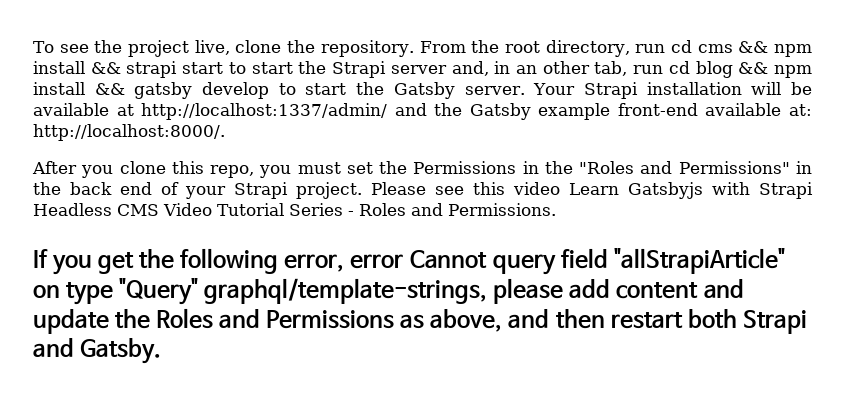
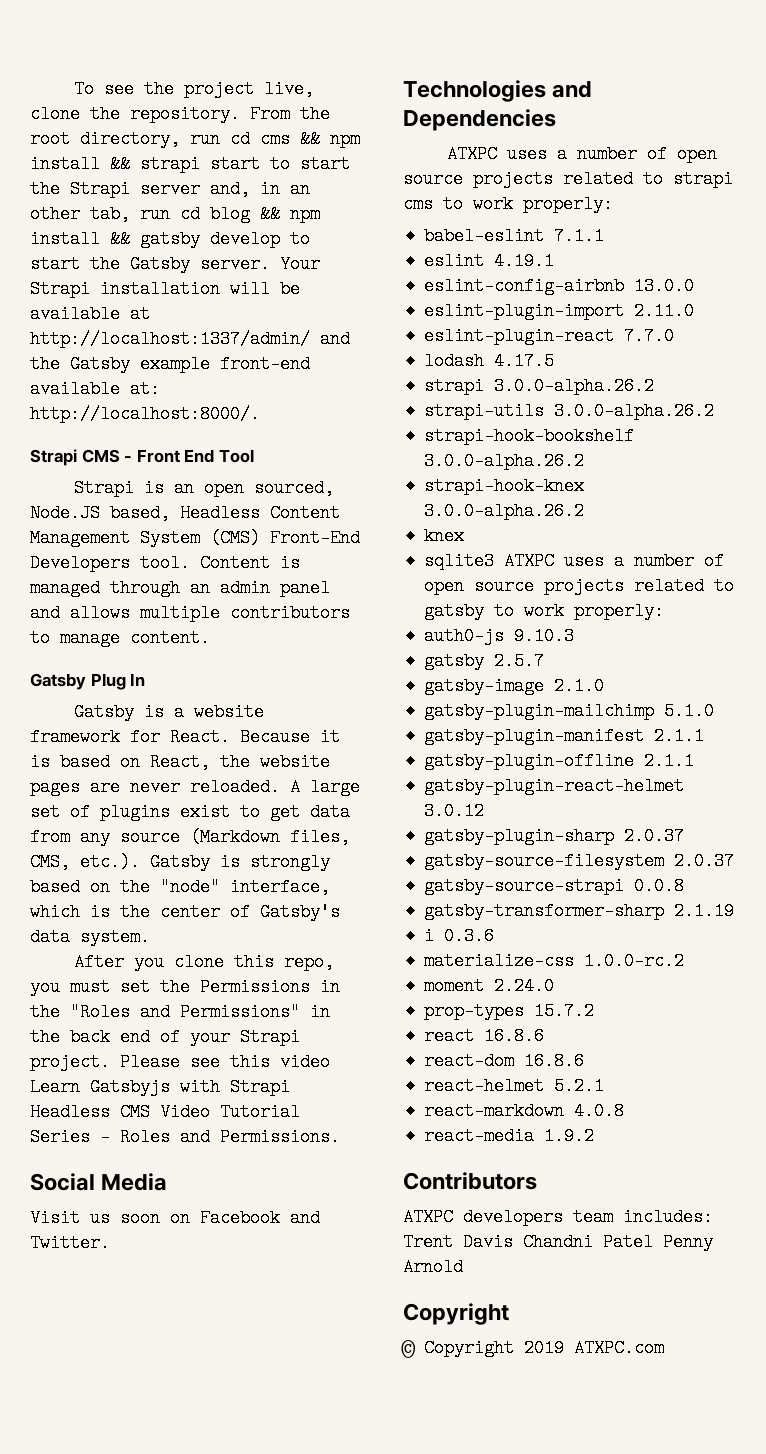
(225, 132) none -> [30,449,254,466] [73,479,334,497] [30,504,340,522] [30,529,360,547] [30,554,300,572] [30,579,330,597] [30,604,350,622] [30,629,210,647] [30,673,146,690] [73,703,264,721] [30,728,340,746] [30,753,330,771] [30,778,360,796] [30,803,350,821] [30,828,350,846] [30,853,330,871] [30,878,330,896] [30,903,340,921] [30,928,150,946] // Strapi CMS - Front End Tool // Strapi is an open sourced, Node.JS based, Headless Content Management System (CMS) Front-End Developers tool. Content is managed through an admin panel and allows multiple contributors to manage content. // Gatsby Plug In // Gatsby is a website framework for React. Because it is based on React, the website pages are never reloaded. A large set of plugins exist to get data from any source (Markdown files, CMS, etc.). Gatsby is strongly based on the "node" interface, which is the center of Gatsby's data system.
[33,248,785,275] [33,278,745,305] [33,308,807,334] [33,338,162,364] If you get the following error, error Cannot query field "allStrapiArticle" on type "Query" graphql/template-strings, please add content and update the Roles and Permissions as above, and then restart both Strapi and Gatsby. -> [30,1173,168,1191] [30,1209,320,1227] [30,1234,110,1252] [403,80,593,102] [403,109,556,131] [446,145,717,163] [403,170,733,188] [403,195,613,213] [424,227,605,245] [424,252,555,270] [424,277,695,295] [424,302,695,320] [424,327,675,345] [424,352,555,370] [424,377,655,395] [424,402,715,420] [424,427,635,445] [424,452,585,470] [424,477,585,495] [424,502,585,520] [424,527,465,545] [424,552,725,570] [424,577,735,595] [424,602,665,620] [424,627,575,645] [424,652,545,670] [424,677,605,695] [424,702,715,720] [424,727,705,745] [424,752,695,770] [424,777,685,795] [424,802,485,820] [424,827,685,845] [424,852,735,870] [424,877,685,895] [424,902,735,920] [424,927,495,945] [424,952,685,970] [424,977,555,995] [424,1002,595,1020] [424,1027,545,1045] [424,1052,585,1070] [424,1077,605,1095] [424,1102,625,1120] [424,1127,595,1145] [403,1172,537,1190] [403,1208,713,1226] [403,1233,713,1251] [403,1258,463,1276] [403,1303,509,1325] [401,1339,664,1358] Social Media // Visit us soon on Facebook and Twitter. // Technologies and Dependencies // ATXPC uses a number of open source projects related to strapi cms to work properly: // babel-eslint 7.1.1 // eslint 4.19.1 // eslint-config-airbnb 13.0.0 // eslint-plugin-import 2.11.0 // eslint-plugin-react 7.7.0 // lodash 4.17.5 // strapi 3.0.0-alpha.26.2 // strapi-utils 3.0.0-alpha.26.2 // strapi-hook-bookshelf 3.0.0-alpha.26.2 // strapi-hook-knex 3.0.0-alpha.26.2 // knex // sqlite3 ATXPC uses a number of open source projects related to gatsby to work properly: // auth0-js 9.10.3 // gatsby 2.5.7 // gatsby-image 2.1.0 // gatsby-plugin-mailchimp 5.1.0 // gatsby-plugin-manifest 2.1.1 // gatsby-plugin-offline 2.1.1 // gatsby-plugin-react-helmet 3.0.12 // gatsby-plugin-sharp 2.0.37 // gatsby-source-filesystem 2.0.37 // gatsby-source-strapi 0.0.8 // gatsby-transformer-sharp 2.1.19 // i 0.3.6 // materialize-css 1.0.0-rc.2 // moment 2.24.0 // prop-types 15.7.2 // react 16.8.6 // react-dom 16.8.6 // react-helmet 5.2.1 // react-markdown 4.0.8 // react-media 1.9.2 // Contributors // ATXPC developers team includes: Trent Davis Chandni Patel Penny Arnold // Copyright // © Copyright 2019 ATXPC.com

